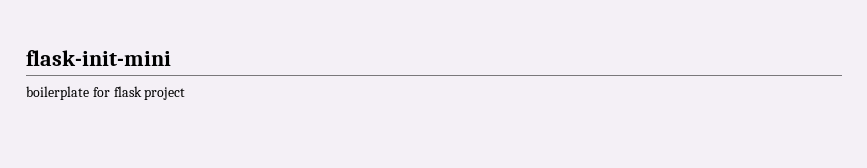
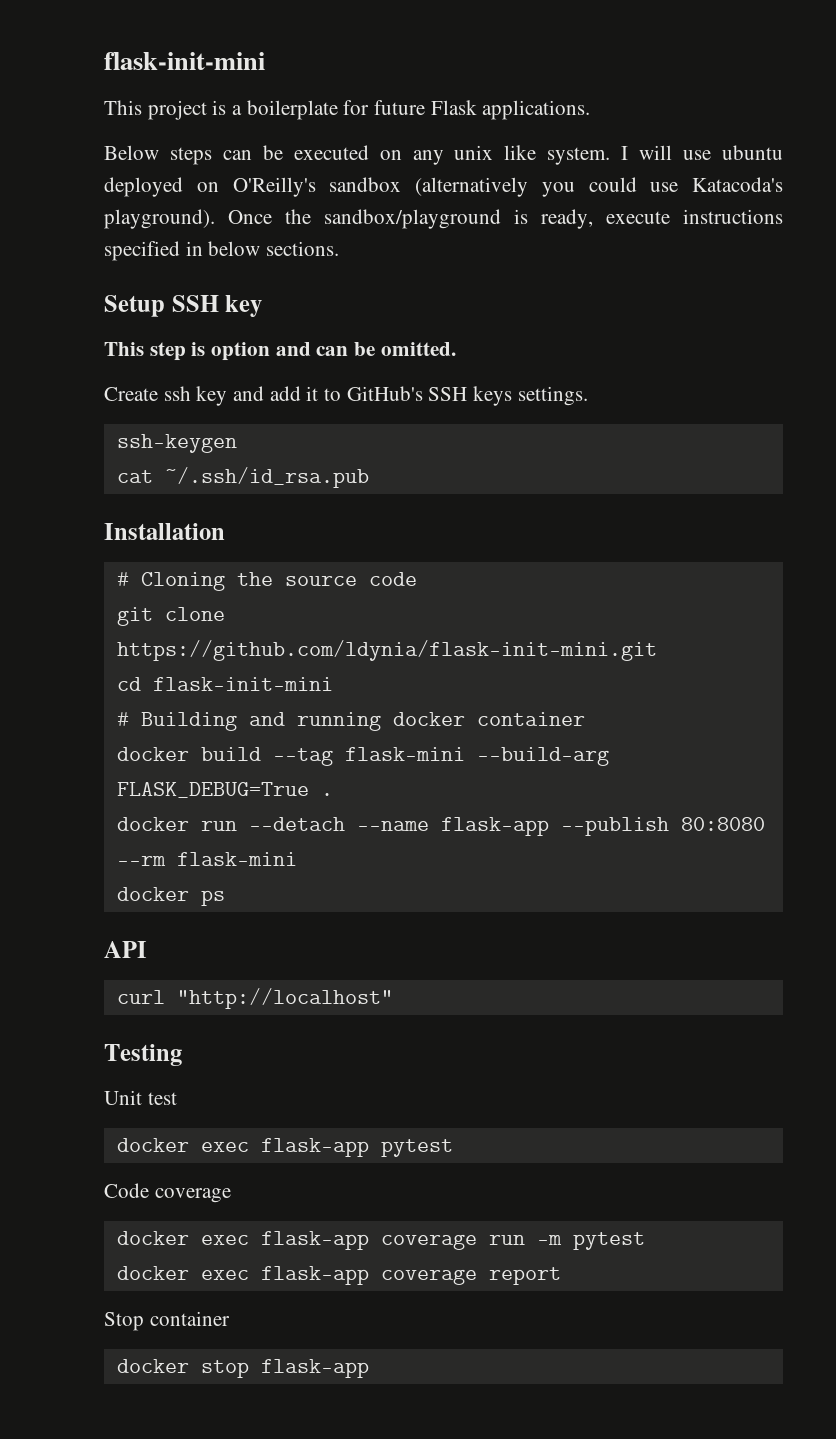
[26,50,171,66] [26,86,186,100] flask-init-mini // boilerplate for flask project -> [104,52,265,70] [104,100,591,120] [104,145,783,165] [104,177,783,197] [104,209,783,229] [104,241,340,261] [104,295,263,317] [104,342,456,361] [104,386,588,406] [116,434,237,453] [116,467,369,488] [104,523,225,540] [116,572,417,591] [116,607,225,626] [116,640,657,661] [116,677,333,691] [116,712,585,731] [116,747,609,766] [116,782,333,798] [116,817,765,836] [116,852,297,866] [116,887,225,906] [104,941,147,958] [116,988,393,1009] [104,1044,182,1066] [104,1090,177,1105] [116,1138,453,1157] [104,1183,231,1203] [116,1231,645,1250] [116,1266,561,1285] [104,1311,230,1331] [116,1359,369,1378] flask-init-mini // This project is a boilerplate for future Flask applications. // Below steps can be executed on any unix like system. I will use ubuntu deployed on O'Reilly's sandbox (alternatively you could use Katacoda's playground). Once the sandbox/playground is ready, execute instructions specified in below sections. // Setup SSH key // This step is option and can be omitted. // Create ssh key and add it to GitHub's SSH keys settings. // ssh-keygen // cat ~/.ssh/id_rsa.pub // Installation // # Cloning the source code // git clone https://github.com/ldynia/flask-init-mini.git // cd flask-init-mini // # Building and running docker container // docker build --tag flask-mini --build-arg FLASK_DEBUG=True . // docker run --detach --name flask-app --publish 80:8080 --rm flask-mini // docker ps // API // curl "http://localhost" // Testing // Unit test // docker exec flask-app pytest // Code coverage // docker exec flask-app coverage run -m pytest // docker exec flask-app coverage report // Stop container // docker stop flask-app

